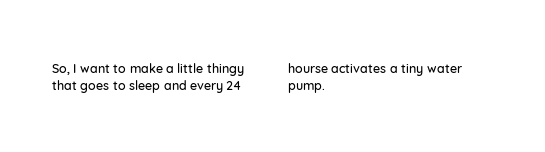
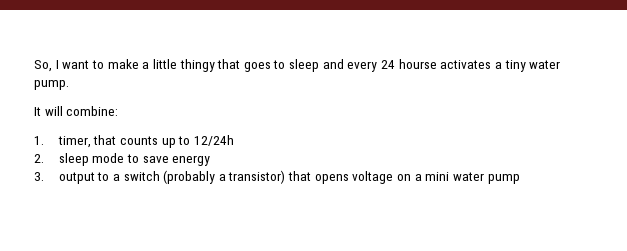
(325, 88) none -> [34,106,119,116] [34,135,234,148] [34,153,211,166] [34,170,520,184] // It will combine: // 1. timer, that counts up to 12/24h // 2. sleep mode to save energy // 3. output to a switch (probably a transistor) that opens voltage on a mini water pump

